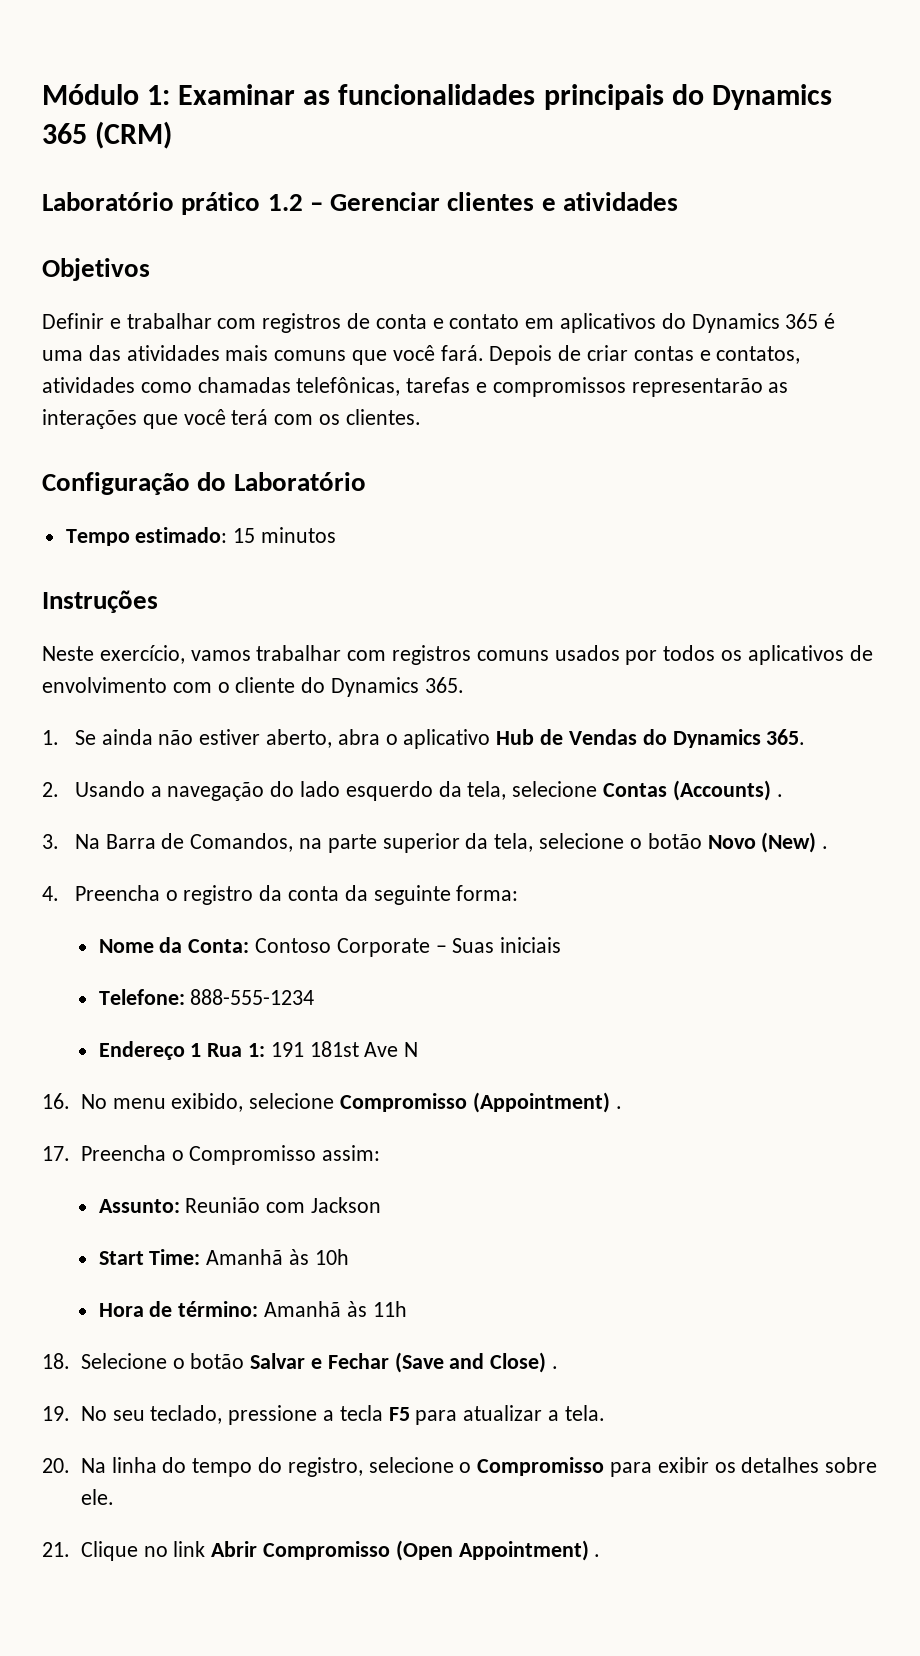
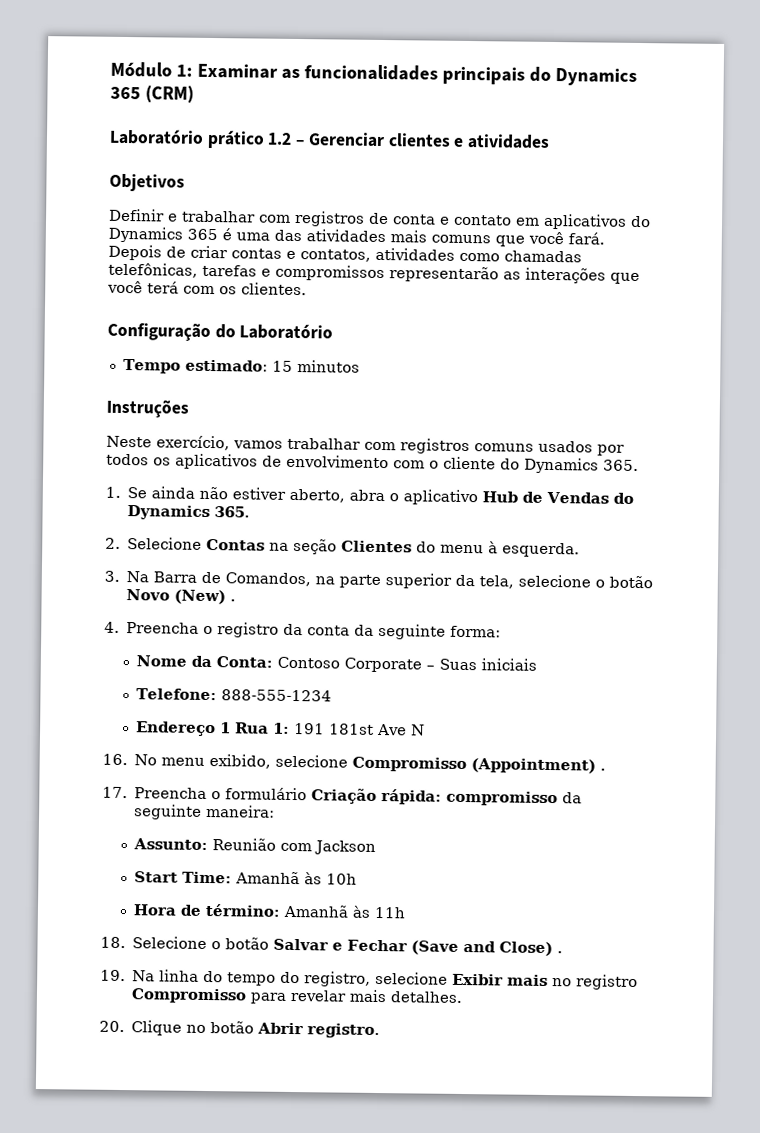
[74,780,783,801] Usando a navegação do lado esquerdo da tela, selecione Contas (Accounts) . -> [127,537,581,558] Selecione Contas na seção Clientes do menu à esquerda.
[189,1145,381,1165] Compromisso assim: -> [225,787,583,807] [134,804,276,820] formulário Criação rápida: compromisso da seguinte maneira:
[80,1405,605,1425] [42,1458,70,1473] No seu teclado, pressione a tecla F5 para atualizar a tela. // 20. -> (126, 975) none
[459,1457,878,1477] [80,1489,114,1505] [42,1540,601,1561] o Compromisso para exibir os detalhes sobre ele. // 21. Clique no link Abrir Compromisso (Open Appointment) . -> [452,973,639,991] [131,988,464,1004] [99,1020,381,1039] Exibir mais no registro Compromisso para revelar mais detalhes. // 20. Clique no botão Abrir registro.

